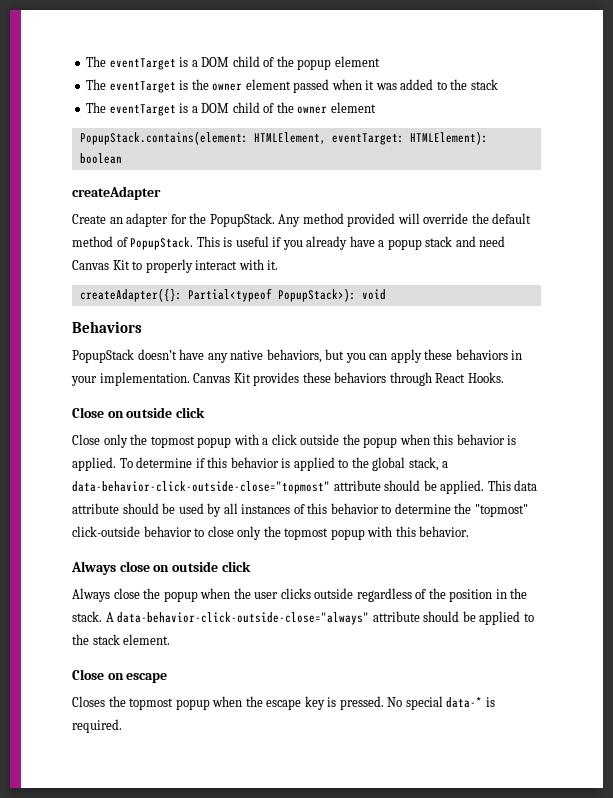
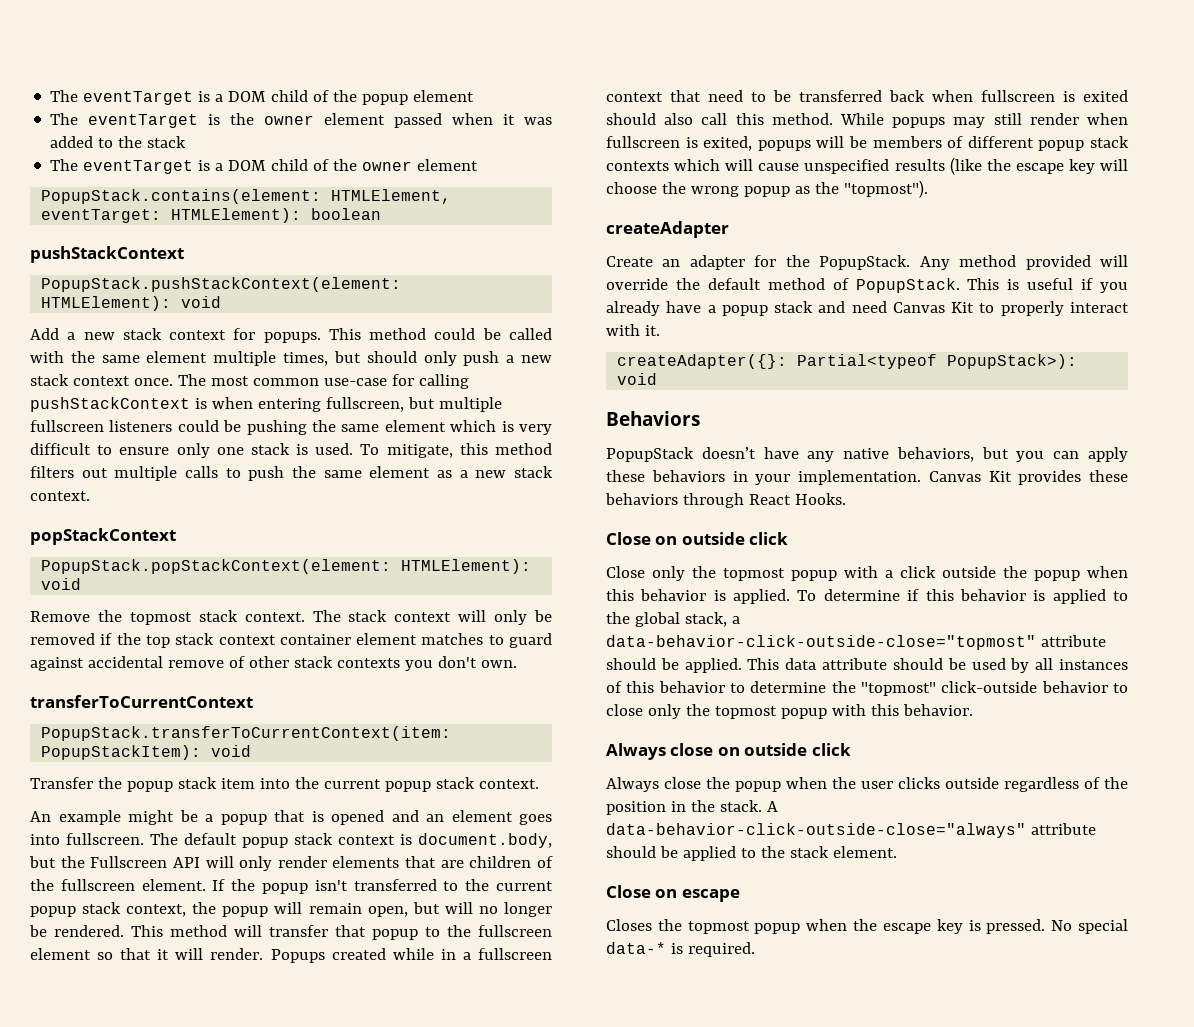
(122, 158) none -> [30,246,184,263] [41,277,402,292] [41,296,222,311] [30,328,552,343] [30,351,552,366] [30,374,469,389] [30,397,502,412] [30,420,552,435] [30,443,552,458] [30,466,553,481] [30,491,90,501] [30,528,176,545] [41,559,532,574] [41,578,82,590] [30,610,552,625] [30,633,552,648] [30,656,517,671] [30,695,253,708] [41,726,452,741] [41,745,252,760] [30,777,539,792] [30,810,552,825] [30,833,552,848] [29,856,553,871] [30,879,553,894] [30,902,552,917] [29,925,552,940] [30,948,552,963] [606,90,1128,102] [606,113,1128,128] [606,136,1129,151] [606,157,1128,175] [606,180,928,198] // pushStackContext // PopupStack.pushStackContext(element: HTMLElement): void // Add a new stack context for popups. This method could be called with the same element multiple times, but should only push a new stack context once. The most common use-case for calling pushStackContext is when entering fullscreen, but multiple fullscreen listeners could be pushing the same element which is very difficult to ensure only one stack is used. To mitigate, this method filters out multiple calls to push the same element as a new stack context. // popStackContext // PopupStack.popStackContext(element: HTMLElement): void // Remove the topmost stack context. The stack context will only be removed if the top stack context container element matches to guard against accidental remove of other stack contexts you don't own. // transferToCurrentContext // PopupStack.transferToCurrentContext(item: PopupStackItem): void // Transfer the popup stack item into the current popup stack context. // An example might be a popup that is opened and an element goes into fullscreen. The default popup stack context is document.body, but the Fullscreen API will only render elements that are children of the fullscreen element. If the popup isn't transferred to the current popup stack context, the popup will remain open, but will no longer be rendered. This method will transfer that popup to the fullscreen element so that it will render. Popups created while in a fullscreen context that need to be transferred back when fullscreen is exited should also call this method. While popups may still render when fullscreen is exited, popups will be members of different popup stack contexts which will cause unspecified results (like the escape key will choose the wrong popup as the "topmost").

